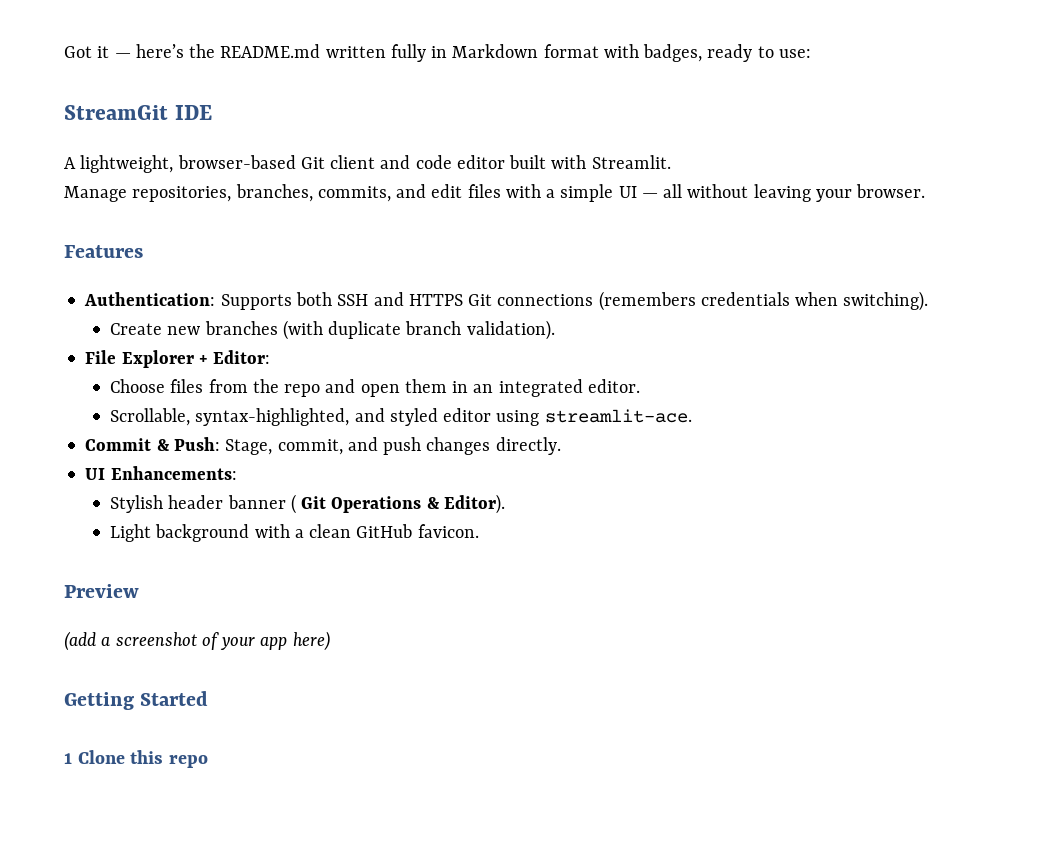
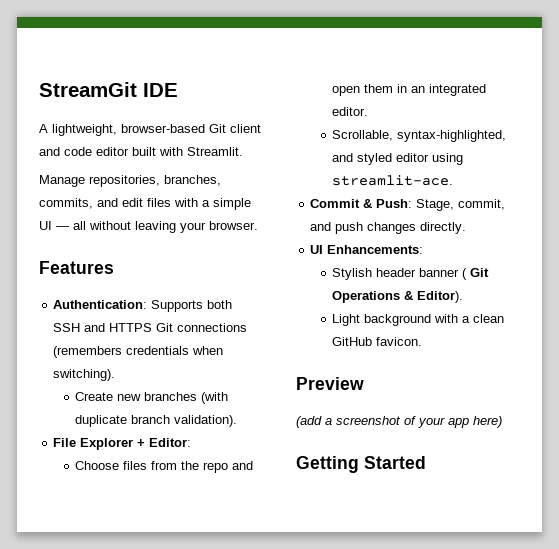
[64,44,811,62] Got it — here’s the README.md written fully in Markdown format with badges, ready to use: // -> (39, 89) none
[64,750,209,768] // 1 Clone this repo -> (426, 462) none

